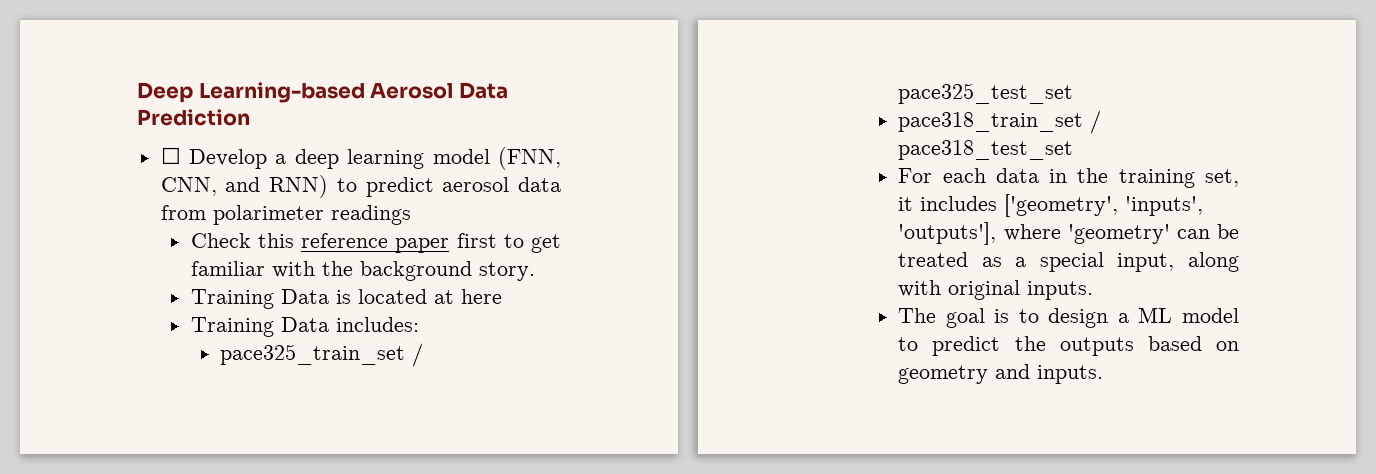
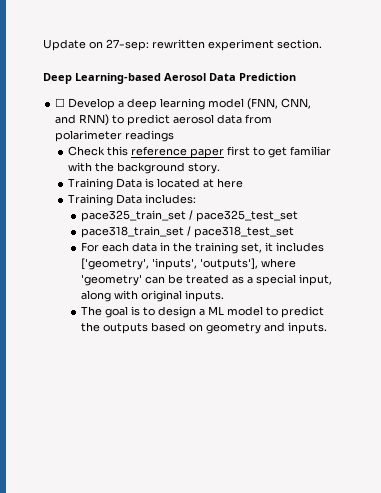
(137, 92) none -> [43,39,322,51] Update on 27-sep: rewritten experiment section. //

